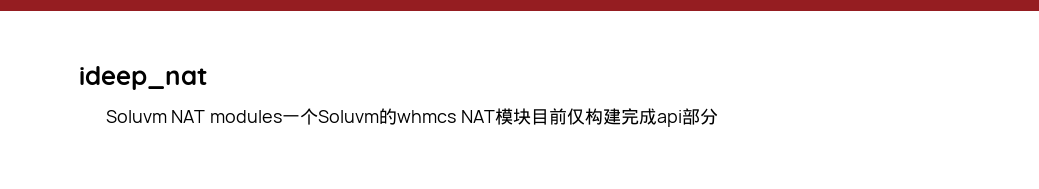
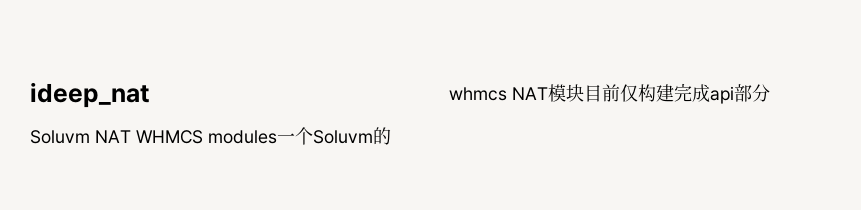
(206, 116) none -> [136,130,203,144] WHMCS

